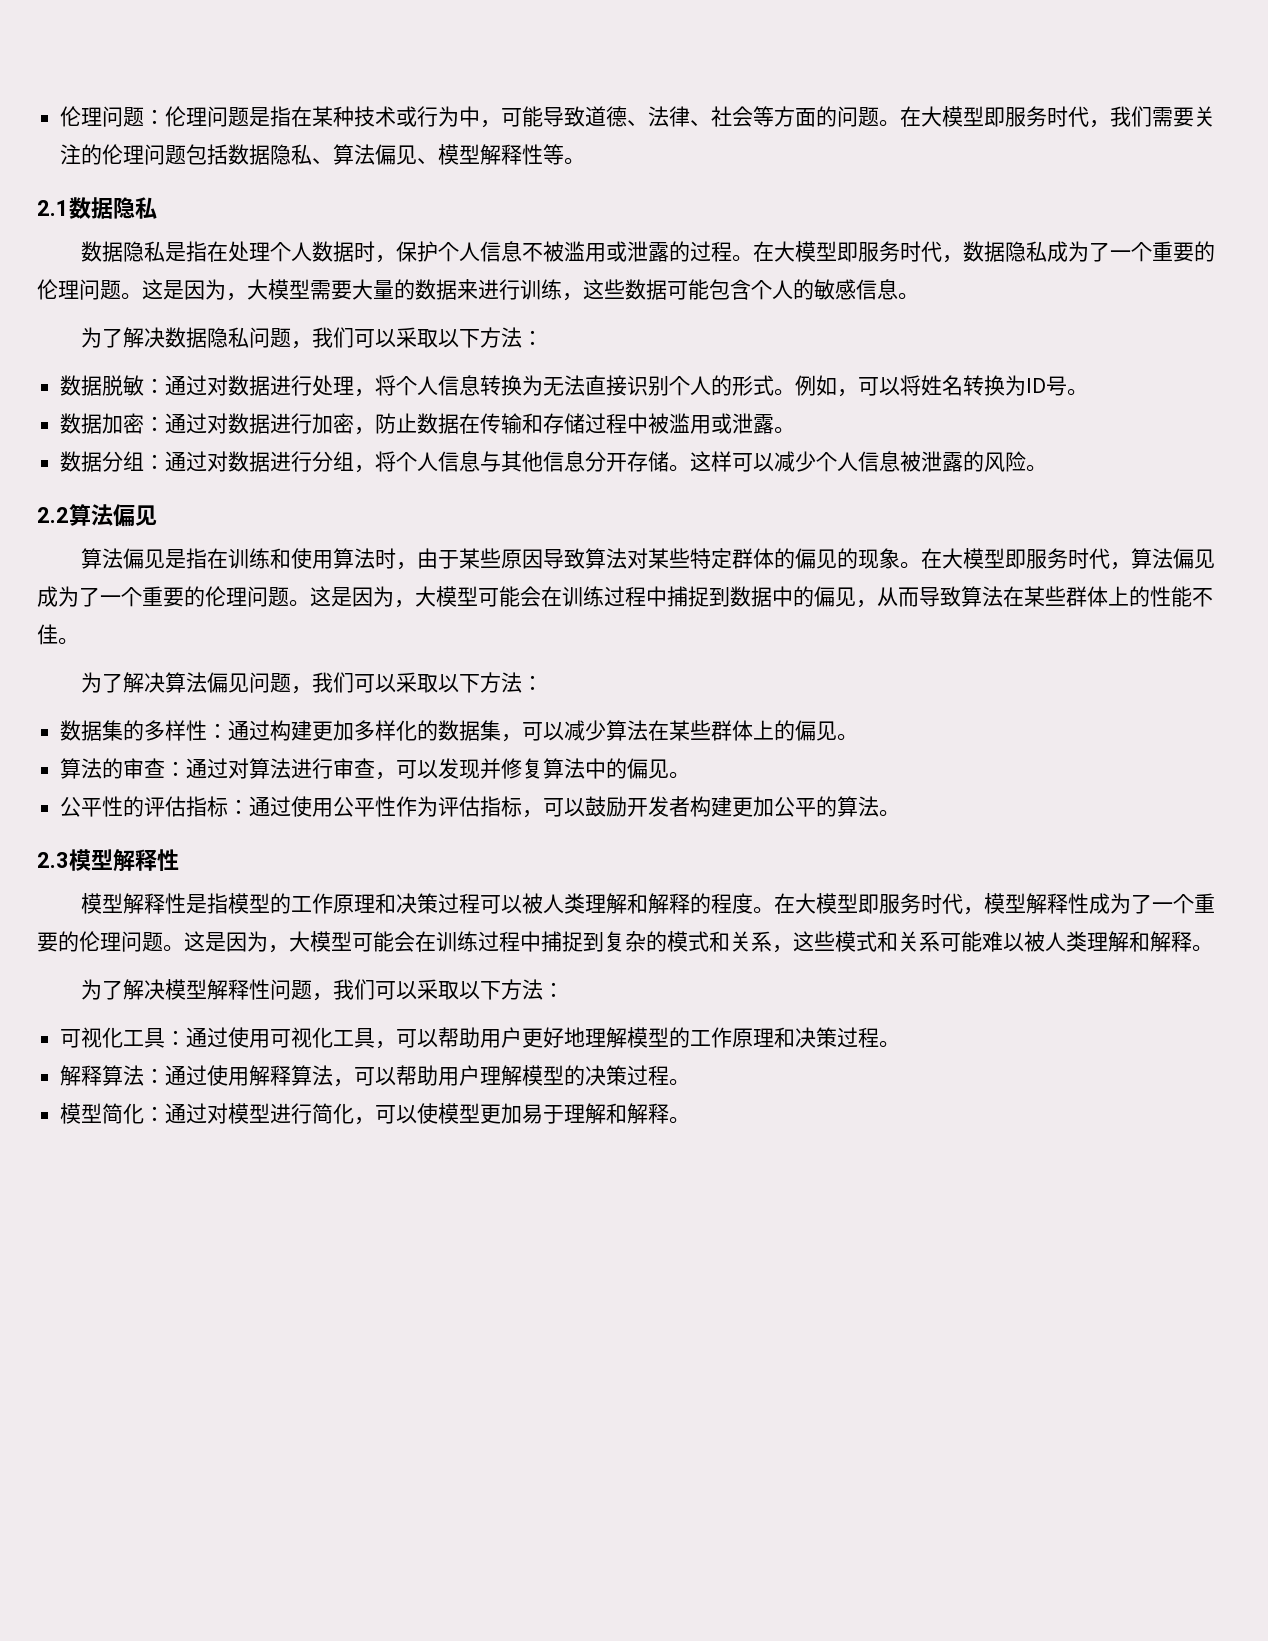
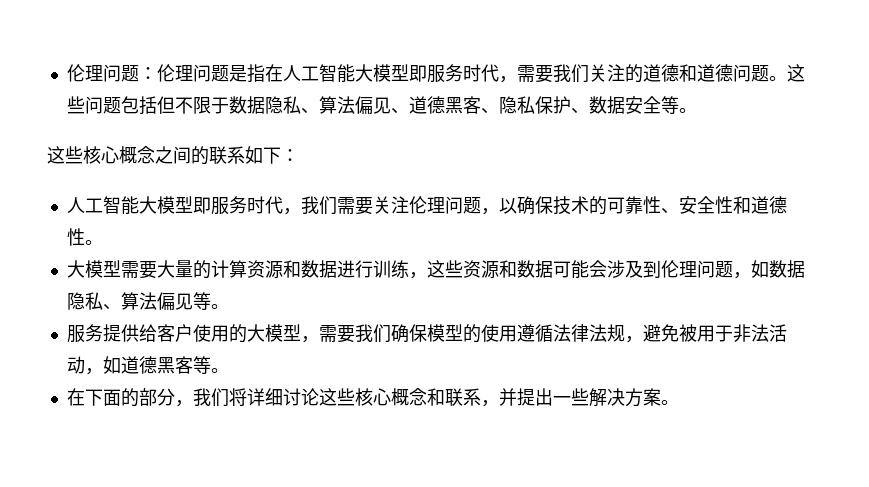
[312,106,922,128] 某种技术或行为中，可能导致道德、法律、社会等方面的问题。在 -> [282,64,805,83] [66,96,697,115] [47,146,299,165] [66,196,139,215] 人工智能大模型即服务时代，需要我们关注的道德和道德问题。这些问题包括但不限于数据隐私、算法偏见、道德黑客、隐私保护、数据安全等。 // 这些核心概念之间的联系如下： // 人工智能
[81,144,586,165] [37,197,157,219] [81,241,1216,263] [37,279,919,301] [81,327,544,349] [60,375,1089,397] [60,413,796,435] [60,451,1048,473] [37,504,157,527] [81,548,1216,570] [37,586,1213,608] [37,624,79,645] [81,672,544,694] [60,720,859,742] [60,758,691,780] [60,796,901,818] [37,849,179,872] [81,893,1216,915] [37,931,1213,953] [81,979,565,1001] [60,1027,901,1049] [60,1065,691,1087] [60,1103,670,1125] 的伦理问题包括数据隐私、算法偏见、模型解释性等。 // 2.1数据隐私 // 数据隐私是指在处理个人数据时，保护个人信息不被滥用或泄露的过程。在大模型即服务时代，数据隐私成为了一个重要的伦理问题。这是因为，大模型需要大量的数据来进行训练，这些数据可能包含个人的敏感信息。 // 为了解决数据隐私问题，我们可以采取以下方法： // 数据脱敏：通过对数据进行处理，将个人信息转换为无法直接识别个人的形式。例如，可以将姓名转换为ID号。 // 数据加密：通过对数据进行加密，防止数据在传输和存储过程中被滥用或泄露。 // 数据分组：通过对数据进行分组，将个人信息与其他信息分开存储。这样可以减少个人信息被泄露的风险。 // 2.2算法偏见 // 算法偏见是指在训练和使用算法时，由于某些原因导致算法对某些特定群体的偏见的现象。在大模型即服务时代，算法偏见成为了一个重要的伦理问题。这是因为，大模型可能会在训练过程中捕捉到数据中的偏见，从而导致算法在某些群体上的性能不佳。 // 为了解决算法偏见问题，我们可以采取以下方法： // 数据集的多样性：通过构建更加多样化的数据集，可以减少算法在某些群体上的偏见。 // 算法的审查：通过对算法进行审查，可以发现并修复算法中的偏见。 // 公平性的评估指标：通过使用公平性作为评估指标，可以鼓励开发者构建更加公平的算法。 // 2.3模型解释性 // 模型解释性是指模型的工作原理和决策过程可以被人类理解和解释的程度。在大模型即服务时代，模型解释性成为了一个重要的伦理问题。这是因为，大模型可能会在训练过程中捕捉到复杂的模式和关系，这些模式和关系可能难以被人类理解和解释。 // 为了解决模型解释性问题，我们可以采取以下方法： // 可视化工具：通过使用可视化工具，可以帮助用户更好地理解模型的工作原理和决策过程。 // 解释算法：通过使用解释算法，可以帮助用户理解模型的决策过程。 // 模型简化：通过对模型进行简化，可以使模型更加易于理解和解释 -> [408,196,787,215] [66,228,103,246] [66,260,805,279] [66,292,229,311] [66,324,787,343] [66,356,229,375] [66,388,661,407] 伦理问题，以确保技术的可靠性、安全性和道德性。 // 大模型需要大量的计算资源和数据进行训练，这些资源和数据可能会涉及到伦理问题，如数据隐私、算法偏见等。 // 服务提供给客户使用的大模型，需要我们确保模型的使用遵循法律法规，避免被用于非法活动，如道德黑客等。 // 在下面的部分，我们将详细讨论这些核心概念和联系，并提出一些解决方案

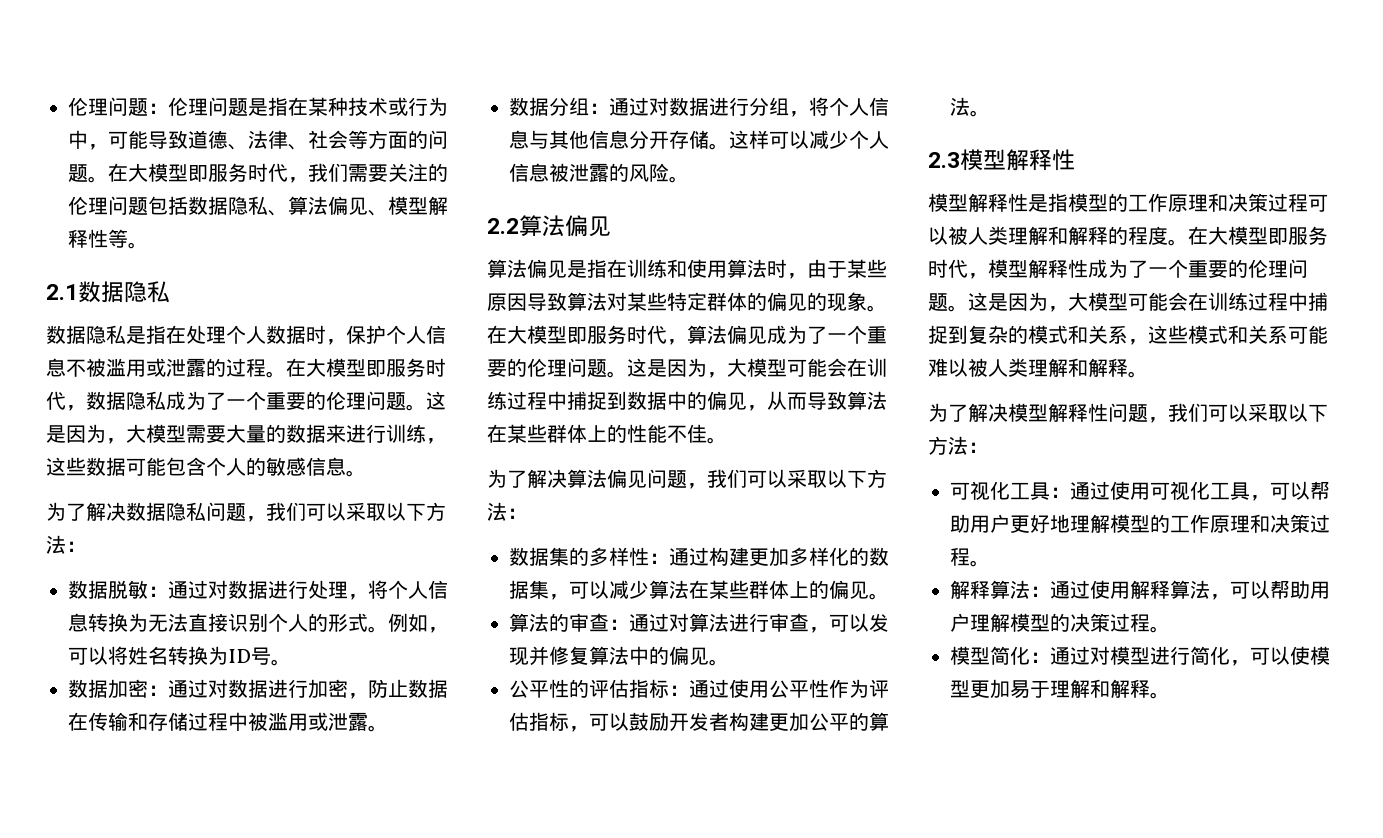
[282,64,805,83] [66,96,697,115] [47,146,299,165] [66,196,139,215] 人工智能大模型即服务时代，需要我们关注的道德和道德问题。这些问题包括但不限于数据隐私、算法偏见、道德黑客、隐私保护、数据安全等。 // 这些核心概念之间的联系如下： // 人工智能 -> [308,97,448,116] [68,130,448,150] [68,163,128,183] 某种技术或行为中，可能导致道德、法律、社会等方面的问题。在
[408,196,787,215] [66,228,103,246] [66,260,805,279] [66,292,229,311] [66,324,787,343] [66,356,229,375] [66,388,661,407] 伦理问题，以确保技术的可靠性、安全性和道德性。 // 大模型需要大量的计算资源和数据进行训练，这些资源和数据可能会涉及到伦理问题，如数据隐私、算法偏见等。 // 服务提供给客户使用的大模型，需要我们确保模型的使用遵循法律法规，避免被用于非法活动，如道德黑客等。 // 在下面的部分，我们将详细讨论这些核心概念和联系，并提出一些解决方案 -> [428,163,448,182] [68,196,448,216] [68,229,148,249] [46,281,170,303] [46,325,446,345] [46,358,446,378] [46,391,446,411] [46,424,446,444] [46,457,366,477] [46,502,446,522] [46,535,86,554] [68,580,448,600] [68,613,448,633] [68,646,291,666] [68,679,448,699] [68,712,388,732] [509,97,889,117] [509,130,889,150] [509,163,689,183] [487,215,611,237] [487,259,887,279] [487,292,887,312] [487,325,887,345] [487,358,887,378] [487,391,887,411] [487,424,727,444] [487,469,887,489] [487,502,527,521] [509,547,889,567] [509,580,889,600] [509,613,889,633] [509,646,729,666] [509,679,889,698] [509,712,889,732] [950,97,990,117] [928,149,1075,171] [928,193,1328,212] [928,226,1328,246] [928,259,1308,279] [928,292,1328,312] [928,325,1328,345] [928,358,1148,378] [928,403,1328,423] [928,436,988,455] [950,481,1330,501] [950,514,1330,533] [950,547,990,567] [950,580,1330,600] [950,613,1170,633] [950,646,1330,666] [950,679,1150,699] 的伦理问题包括数据隐私、算法偏见、模型解释性等。 // 2.1数据隐私 // 数据隐私是指在处理个人数据时，保护个人信息不被滥用或泄露的过程。在大模型即服务时代，数据隐私成为了一个重要的伦理问题。这是因为，大模型需要大量的数据来进行训练，这些数据可能包含个人的敏感信息。 // 为了解决数据隐私问题，我们可以采取以下方法： // 数据脱敏：通过对数据进行处理，将个人信息转换为无法直接识别个人的形式。例如，可以将姓名转换为ID号。 // 数据加密：通过对数据进行加密，防止数据在传输和存储过程中被滥用或泄露。 // 数据分组：通过对数据进行分组，将个人信息与其他信息分开存储。这样可以减少个人信息被泄露的风险。 // 2.2算法偏见 // 算法偏见是指在训练和使用算法时，由于某些原因导致算法对某些特定群体的偏见的现象。在大模型即服务时代，算法偏见成为了一个重要的伦理问题。这是因为，大模型可能会在训练过程中捕捉到数据中的偏见，从而导致算法在某些群体上的性能不佳。 // 为了解决算法偏见问题，我们可以采取以下方法： // 数据集的多样性：通过构建更加多样化的数据集，可以减少算法在某些群体上的偏见。 // 算法的审查：通过对算法进行审查，可以发现并修复算法中的偏见。 // 公平性的评估指标：通过使用公平性作为评估指标，可以鼓励开发者构建更加公平的算法。 // 2.3模型解释性 // 模型解释性是指模型的工作原理和决策过程可以被人类理解和解释的程度。在大模型即服务时代，模型解释性成为了一个重要的伦理问题。这是因为，大模型可能会在训练过程中捕捉到复杂的模式和关系，这些模式和关系可能难以被人类理解和解释。 // 为了解决模型解释性问题，我们可以采取以下方法： // 可视化工具：通过使用可视化工具，可以帮助用户更好地理解模型的工作原理和决策过程。 // 解释算法：通过使用解释算法，可以帮助用户理解模型的决策过程。 // 模型简化：通过对模型进行简化，可以使模型更加易于理解和解释

